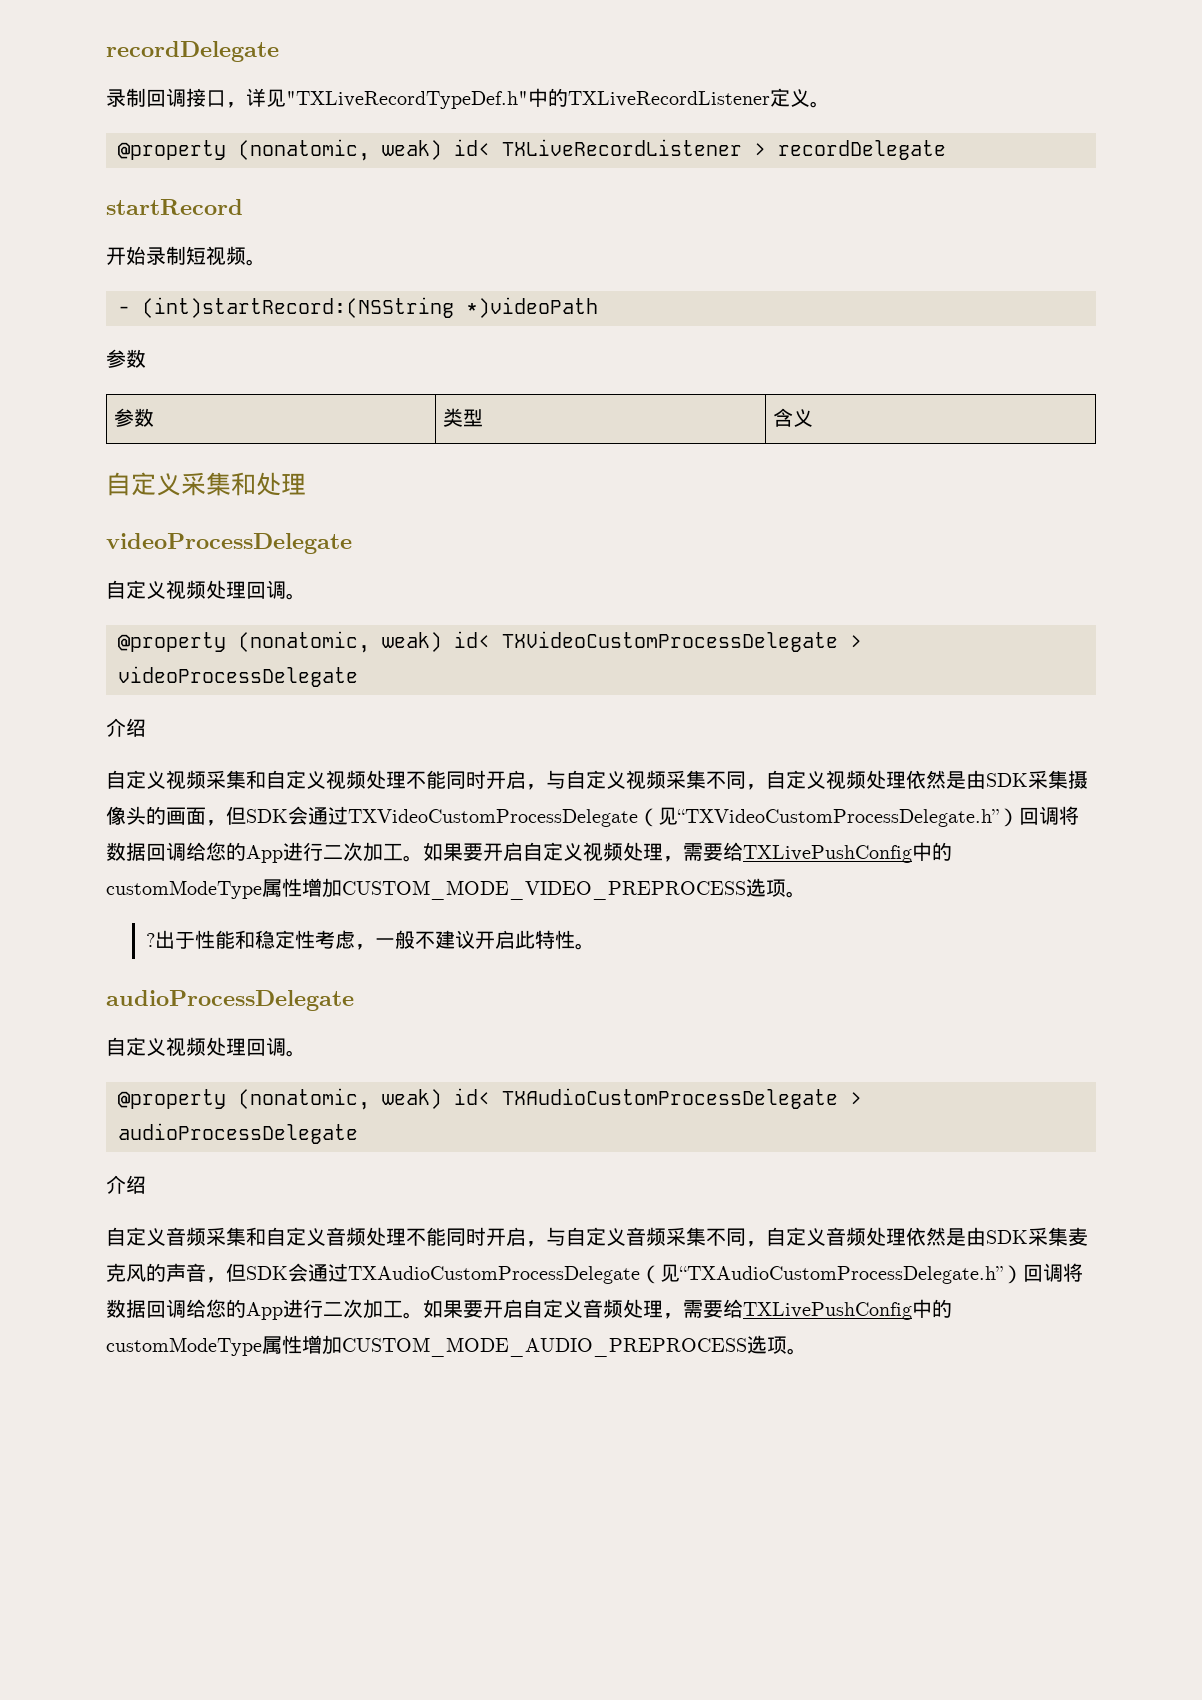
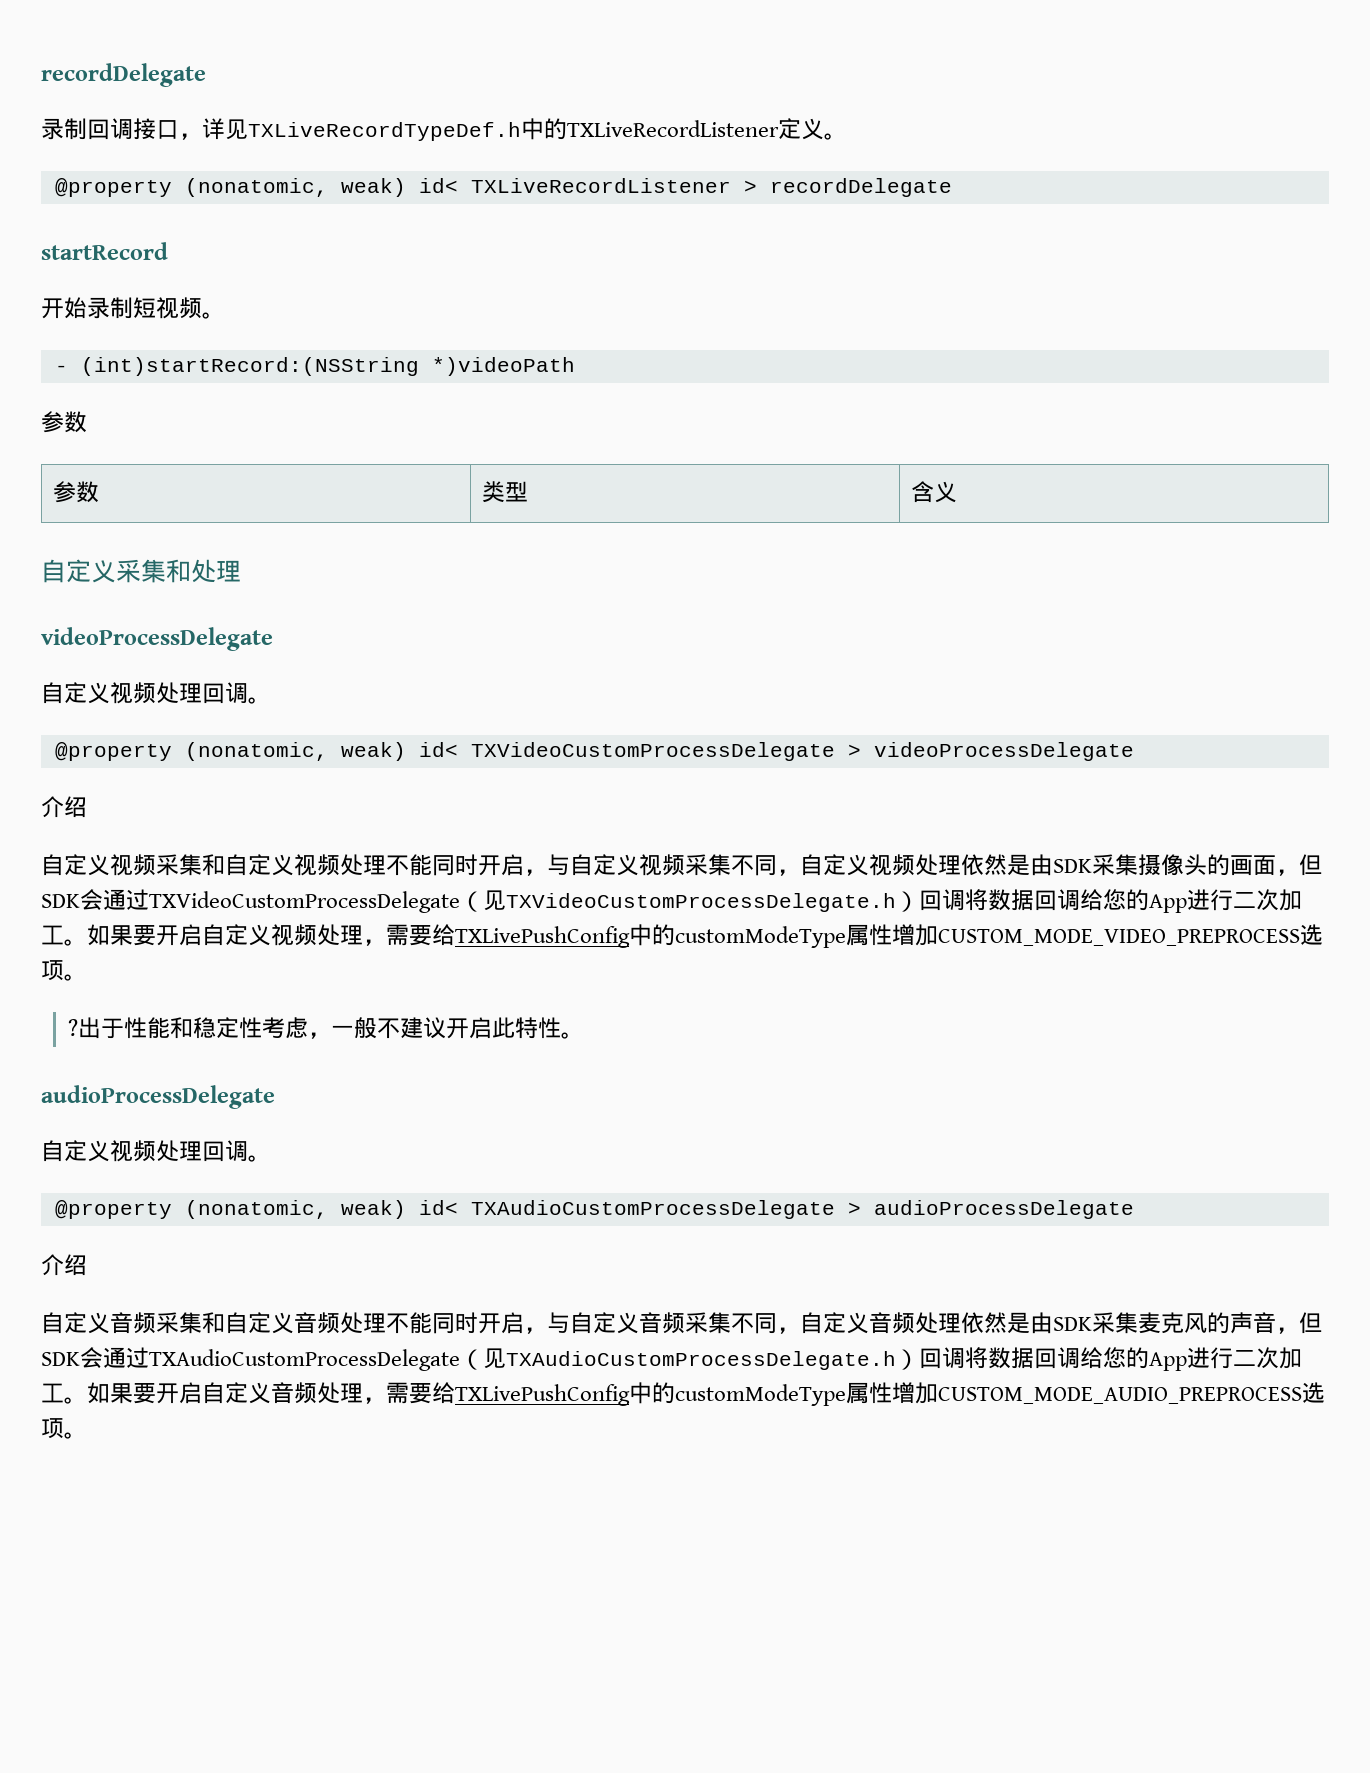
[286,91,528,109] "TXLiveRecordTypeDef.h" -> [248,122,521,141] TXLiveRecordTypeDef.h
[677,809,999,827] “TXVideoCustomProcessDelegate.h” -> [506,893,896,912] TXVideoCustomProcessDelegate.h
[679,1266,1003,1284] “TXAudioCustomProcessDelegate.h” -> [506,1351,896,1370] TXAudioCustomProcessDelegate.h

